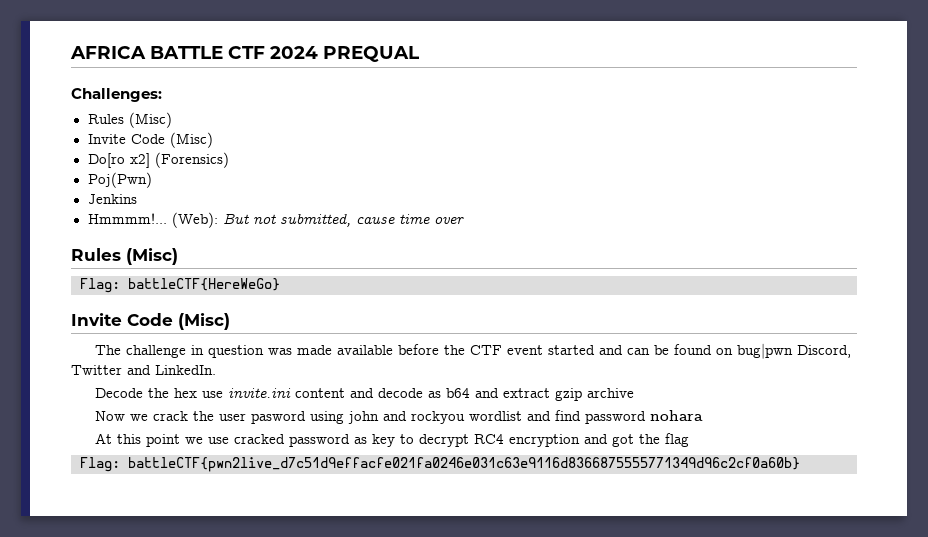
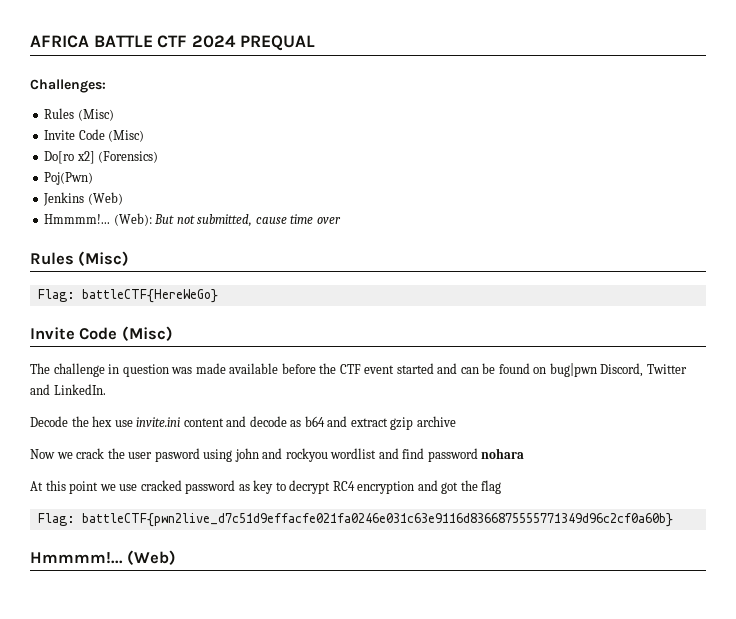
(137, 199) none -> [87,192,123,205] (Web)
(800, 464) none -> [30,550,177,565] // Hmmmm!... (Web)

